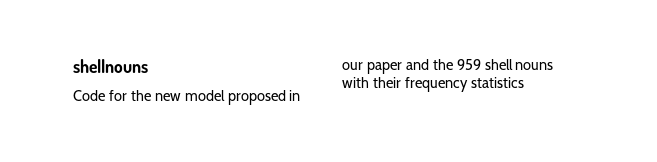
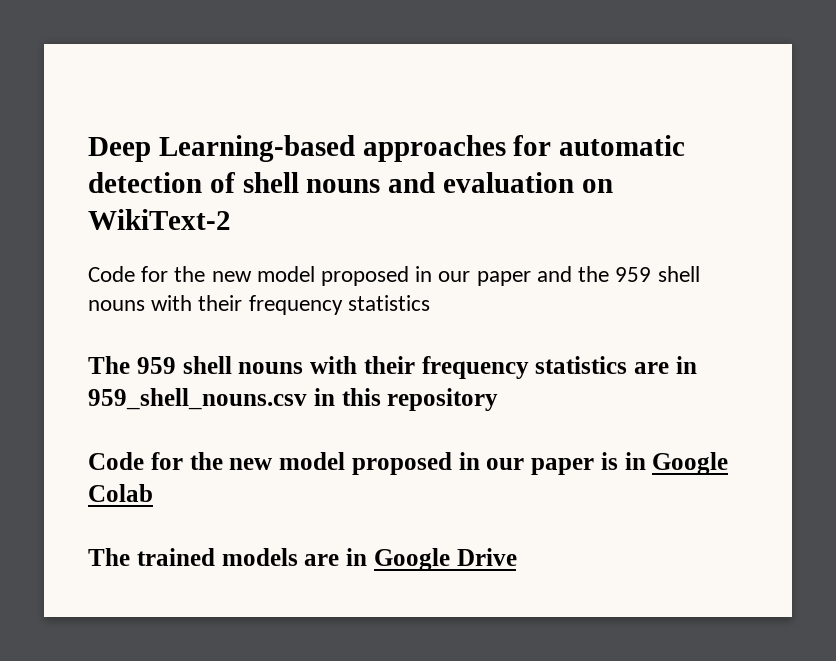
[73,59,148,73] shellnouns -> [88,135,686,162] [88,172,613,193] [88,209,231,230] Deep Learning-based approaches for automatic detection of shell nouns and evaluation on WikiText-2
(524, 82) none -> [88,356,697,379] [88,388,499,411] [88,452,729,475] [88,484,153,502] [88,548,517,571] // The 959 shell nouns with their frequency statistics are in 959_shell_nouns.csv in this repository // Code for the new model proposed in our paper is in Google Colab // The trained models are in Google Drive

